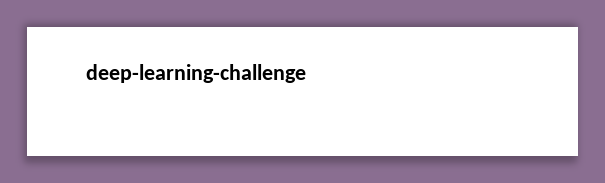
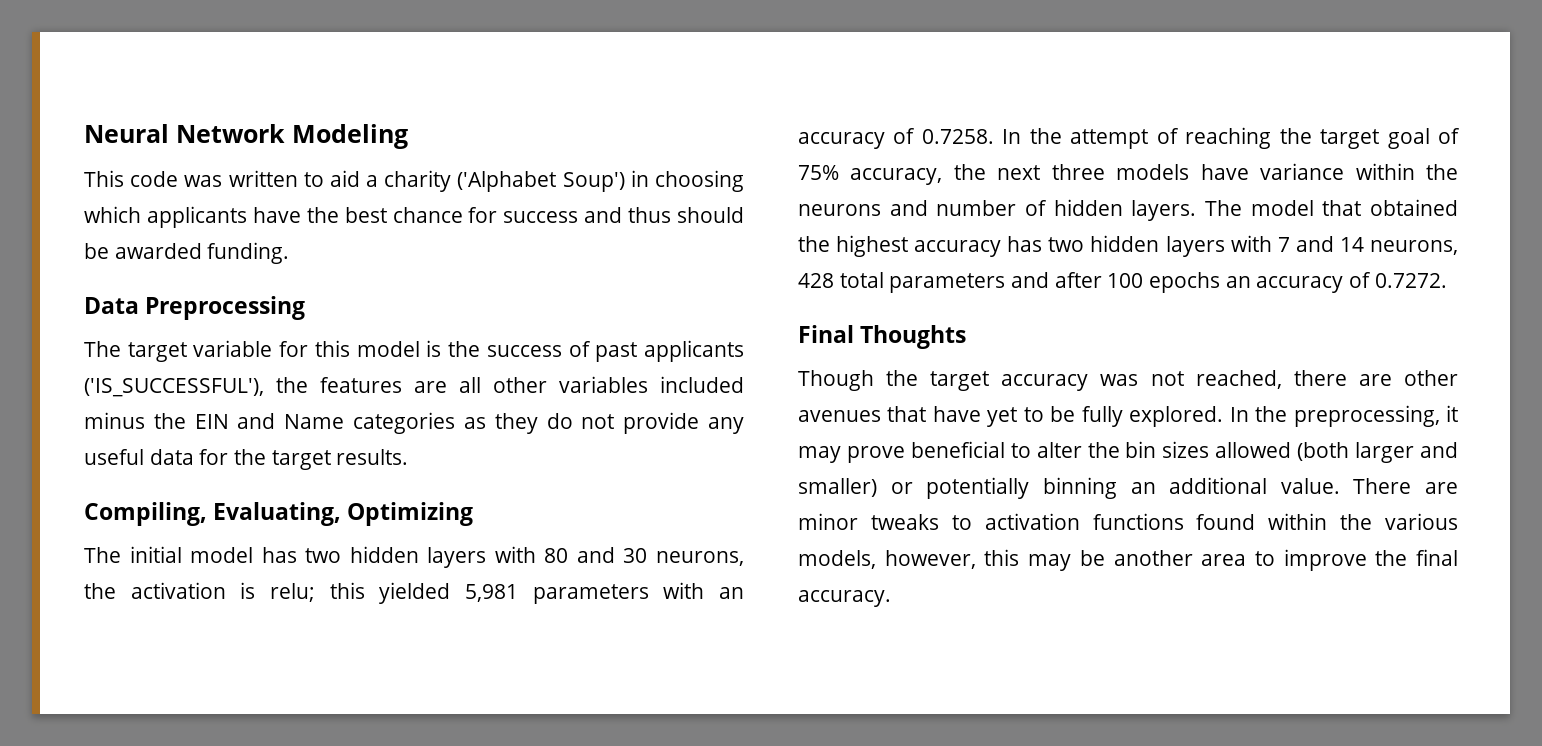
[86,64,306,83] deep-learning-challenge -> [84,124,408,149] [84,170,744,192] [84,206,744,228] [84,242,290,264] [84,296,306,320] [84,340,745,362] [84,376,744,397] [84,412,744,434] [84,449,409,470] [84,502,474,526] [84,546,744,568] [84,582,744,604] [798,127,1460,149] [798,163,1458,185] [798,199,1458,221] [798,235,1458,257] [798,272,1447,293] [798,325,967,349] [798,370,1458,391] [798,405,1458,427] [798,441,1458,463] [798,477,1458,499] [798,513,1458,530] [798,549,1458,571] [798,590,891,607] Neural Network Modeling // This code was written to aid a charity ('Alphabet Soup') in choosing which applicants have the best chance for success and thus should be awarded funding. // Data Preprocessing // The target variable for this model is the success of past applicants ('IS_SUCCESSFUL'), the features are all other variables included minus the EIN and Name categories as they do not provide any useful data for the target results. // Compiling, Evaluating, Optimizing // The initial model has two hidden layers with 80 and 30 neurons, the activation is relu; this yielded 5,981 parameters with an accuracy of 0.7258. In the attempt of reaching the target goal of 75% accuracy, the next three models have variance within the neurons and number of hidden layers. The model that obtained the highest accuracy has two hidden layers with 7 and 14 neurons, 428 total parameters and after 100 epochs an accuracy of 0.7272. // Final Thoughts // Though the target accuracy was not reached, there are other avenues that have yet to be fully explored. In the preprocessing, it may prove beneficial to alter the bin sizes allowed (both larger and smaller) or potentially binning an additional value. There are minor tweaks to activation functions found within the various models, however, this may be another area to improve the final accuracy.

